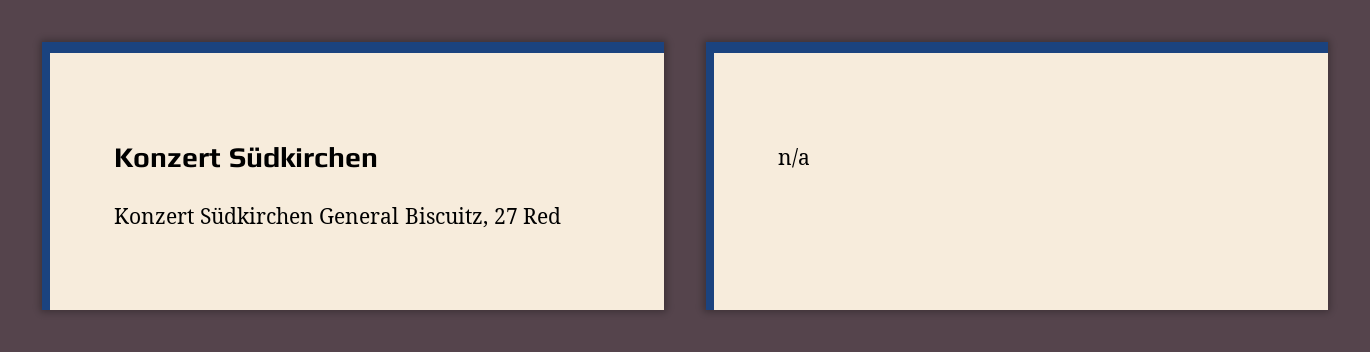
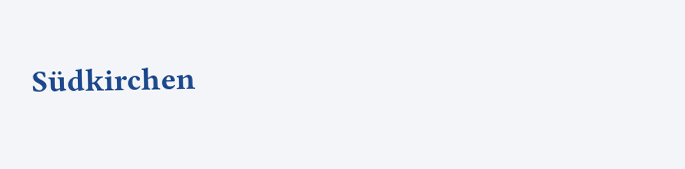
[114,147,378,168] [114,207,562,228] [778,148,810,168] Konzert Südkirchen // Konzert Südkirchen General Biscuitz, 27 Red n/a -> [31,66,197,92] Südkirchen

